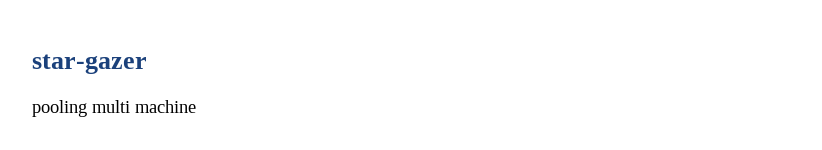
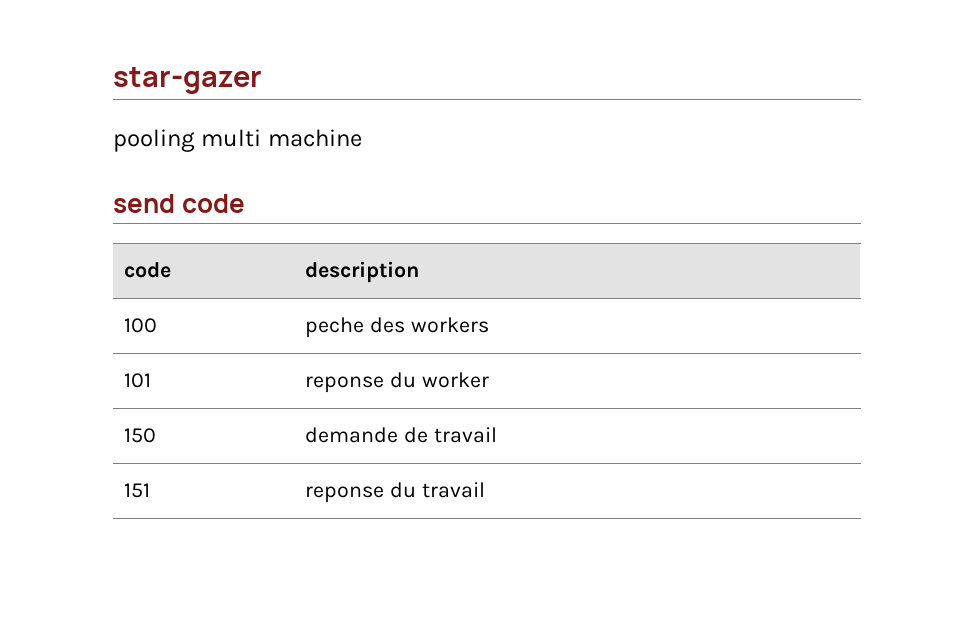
(196, 106) none -> [113,194,246,213] [123,262,171,278] [304,261,419,283] [123,318,157,333] [304,317,489,338] [123,373,151,388] [304,372,489,393] [123,428,156,443] [304,427,497,443] [123,483,150,498] [304,482,485,503] // send code // code | description // 100 | peche des workers // 101 | reponse du worker // 150 | demande de travail // 151 | reponse du travail

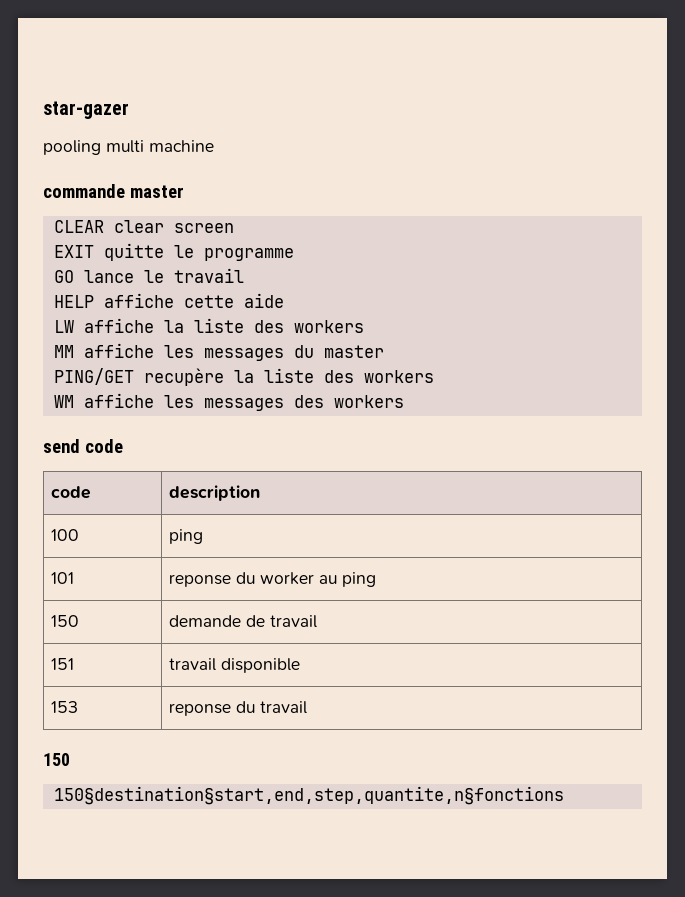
(362, 138) none -> [43,184,184,198] [53,220,234,233] [53,243,294,261] [53,268,244,283] [53,293,284,308] [53,318,364,333] [53,343,384,361] [53,368,434,386] [53,393,404,411] // commande master // CLEAR clear screen // EXIT quitte le programme // GO lance le travail // HELP affiche cette aide // LW affiche la liste des workers // MM affiche les messages du master // PING/GET recupère la liste des workers // WM affiche les messages des workers
[304,317,489,338] peche des workers -> [168,529,203,544] ping
(489, 380) none -> [318,572,376,587] au ping
(150, 490) none -> [168,658,300,673] [50,701,78,713] | travail disponible // 153
(485, 490) none -> [43,753,70,766] [53,786,564,805] // 150 // 150§destination§start,end,step,quantite,n§fonctions

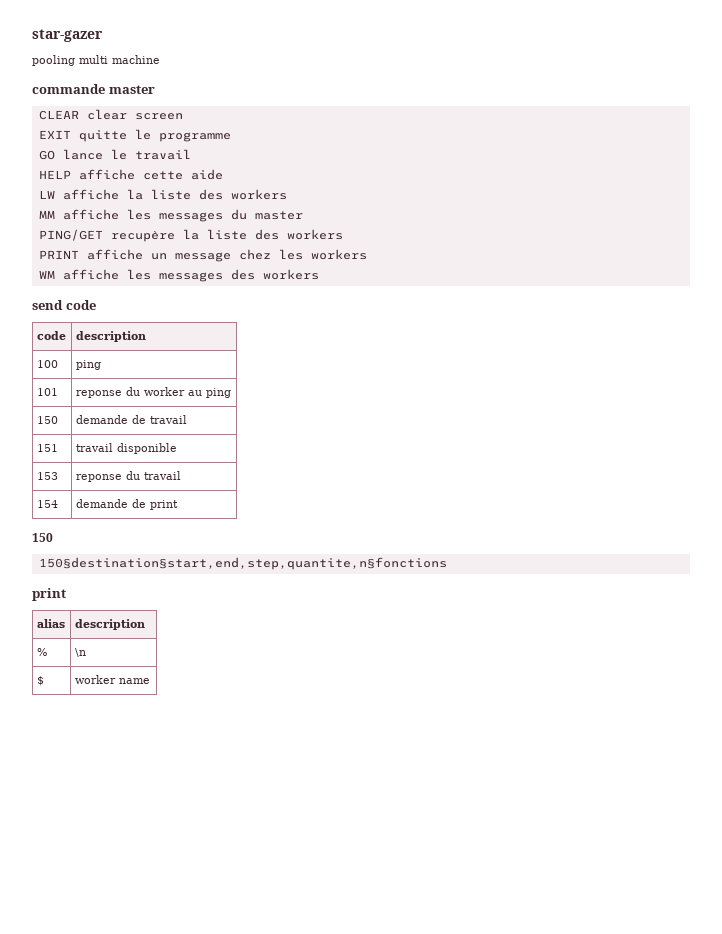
(434, 376) none -> [38,249,367,262] // PRINT affiche un message chez les workers
[43,753,70,766] [53,786,564,805] // 150 // 150§destination§start,end,step,quantite,n§fonctions -> [36,500,58,508] [75,499,178,510] [32,533,53,542] [38,557,447,570] [32,588,66,601] [36,619,65,628] [74,619,145,630] [36,648,47,656] [74,648,86,657] [36,676,44,686] [74,675,150,684] // 154 | demande de print // 150 // 150§destination§start,end,step,quantite,n§fonctions // print // alias | description // % | \n // $ | worker name

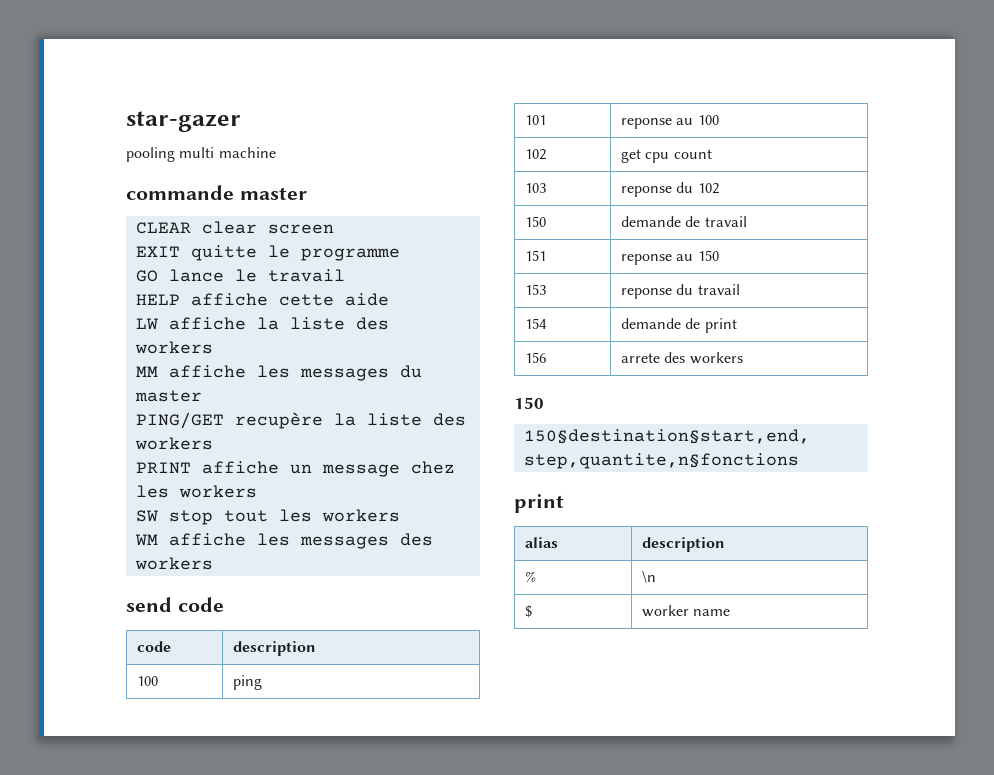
(367, 254) none -> [135,509,400,525] // SW stop tout les workers
[75,387,231,398] | reponse du worker au ping -> [621,115,719,129] [525,149,547,160] [621,149,712,163] [525,183,547,193] [621,182,719,197] | reponse au 100 // 102 | get cpu count // 103 | reponse du 102
[75,443,177,454] travail disponible -> [621,250,719,265] reponse au 150
(178, 505) none -> [525,352,547,363] [621,352,743,364] // 156 | arrete des workers

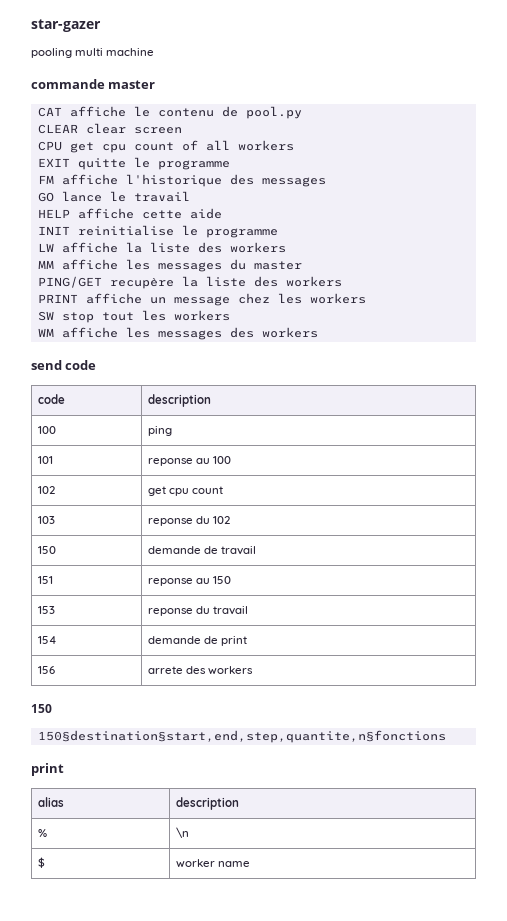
[135,221,334,234] CLEAR clear screen -> [37,106,302,119] [37,123,182,134] [37,140,294,153] CAT affiche le contenu de pool.py // CLEAR clear screen // CPU get cpu count of all workers
(400, 254) none -> [37,174,326,187] // FM affiche l'historique des messages
(389, 299) none -> [37,225,278,238] // INIT reinitialise le programme

